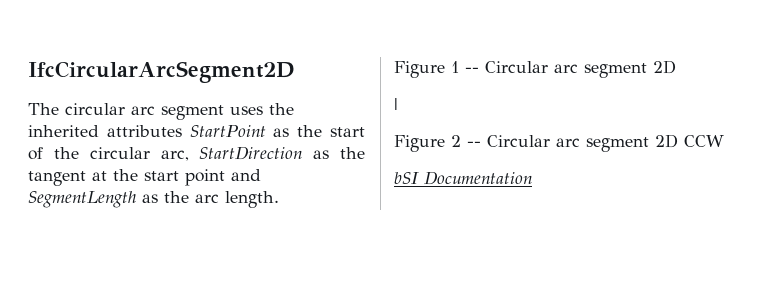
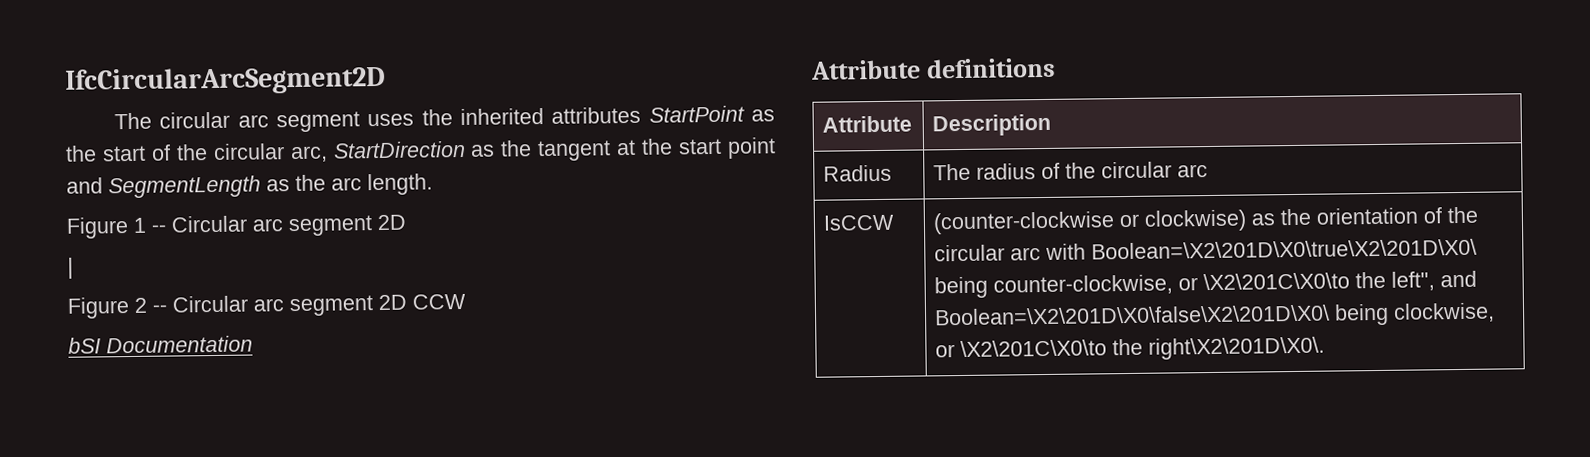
(532, 178) none -> [810,57,1056,80] [822,115,913,133] [932,113,1052,137] [823,164,893,182] [933,161,1209,181] [823,214,896,231] [933,206,1479,235] [934,238,1478,262] [934,270,1478,299] [934,302,1496,326] [935,336,1326,360] // Attribute definitions // Attribute | Description // Radius | The radius of the circular arc // IsCCW | (counter-clockwise or clockwise) as the orientation of the circular arc with Boolean=\X2\201D\X0\true\X2\201D\X0\ being counter-clockwise, or \X2\201C\X0\to the left", and Boolean=\X2\201D\X0\false\X2\201D\X0\ being clockwise, or \X2\201C\X0\to the right\X2\201D\X0\.

